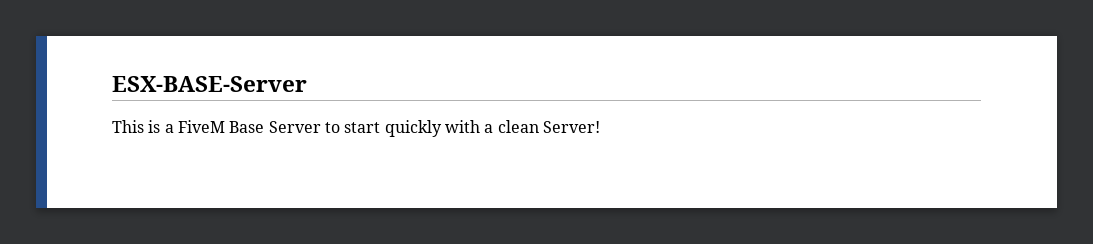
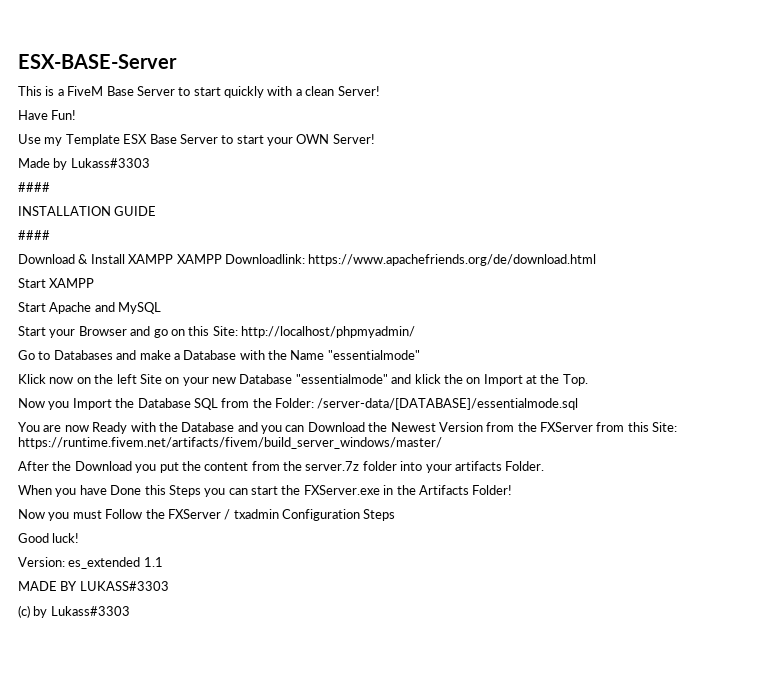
(600, 127) none -> [18,110,77,120] [18,134,375,146] [18,158,150,170] [18,182,50,192] [18,206,157,216] [18,230,50,240] [18,254,597,266] [18,278,95,288] [18,302,162,314] [18,326,415,338] [18,350,420,360] [18,374,588,386] [18,398,579,410] [18,422,678,434] [18,437,442,449] [18,461,545,473] [18,485,513,497] [18,509,396,521] [18,533,80,543] [18,557,163,569] [18,581,169,591] [18,605,130,618] // Have Fun! // Use my Template ESX Base Server to start your OWN Server! // Made by Lukass#3303 // #### // INSTALLATION GUIDE // #### // Download & Install XAMPP XAMPP Downloadlink: https://www.apachefriends.org/de/download.html // Start XAMPP // Start Apache and MySQL // Start your Browser and go on this Site: http://localhost/phpmyadmin/ // Go to Databases and make a Database with the Name "essentialmode" // Klick now on the left Site on your new Database "essentialmode" and klick the on Import at the Top. // Now you Import the Database SQL from the Folder: /server-data/[DATABASE]/essentialmode.sql // You are now Ready with the Database and you can Download the Newest Version from the FXServer from this Site: https://runtime.fivem.net/artifacts/fivem/build_server_windows/master/ // After the Download you put the content from the server.7z folder into your artifacts Folder. // When you have Done this Steps you can start the FXServer.exe in the Artifacts Folder! // Now you must Follow the FXServer / txadmin Configuration Steps // Good luck! // Version: es_extended 1.1 // MADE BY LUKASS#3303 // (c) by Lukass#3303

